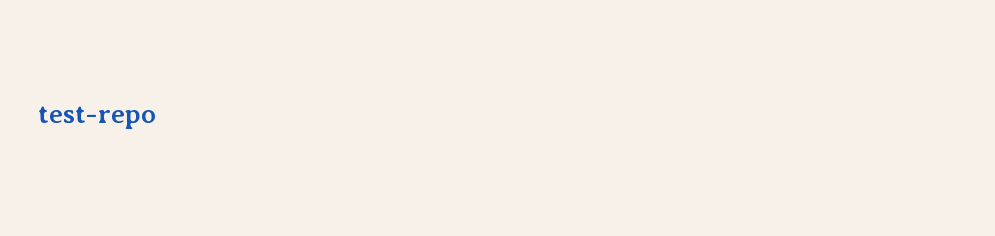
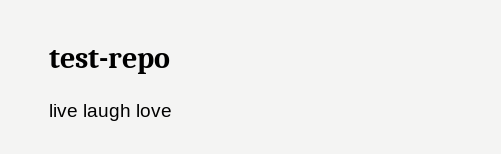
(156, 117) none -> [49,104,173,121] // live laugh love

